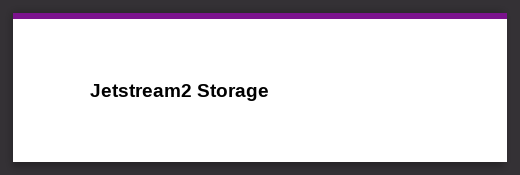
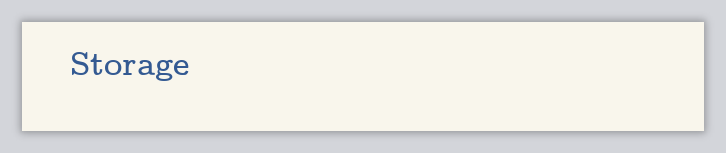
[90,84,192,97] Jetstream2 -> (70, 66) none

